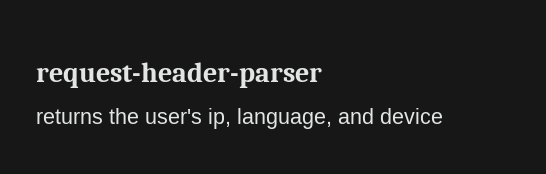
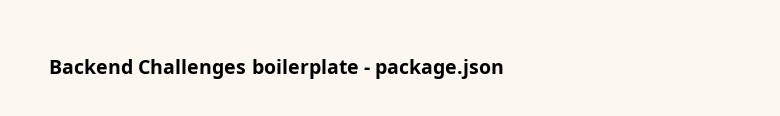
[36,62,322,88] [36,108,443,129] request-header-parser // returns the user's ip, language, and device -> [49,59,505,79] Backend Challenges boilerplate - package.json

